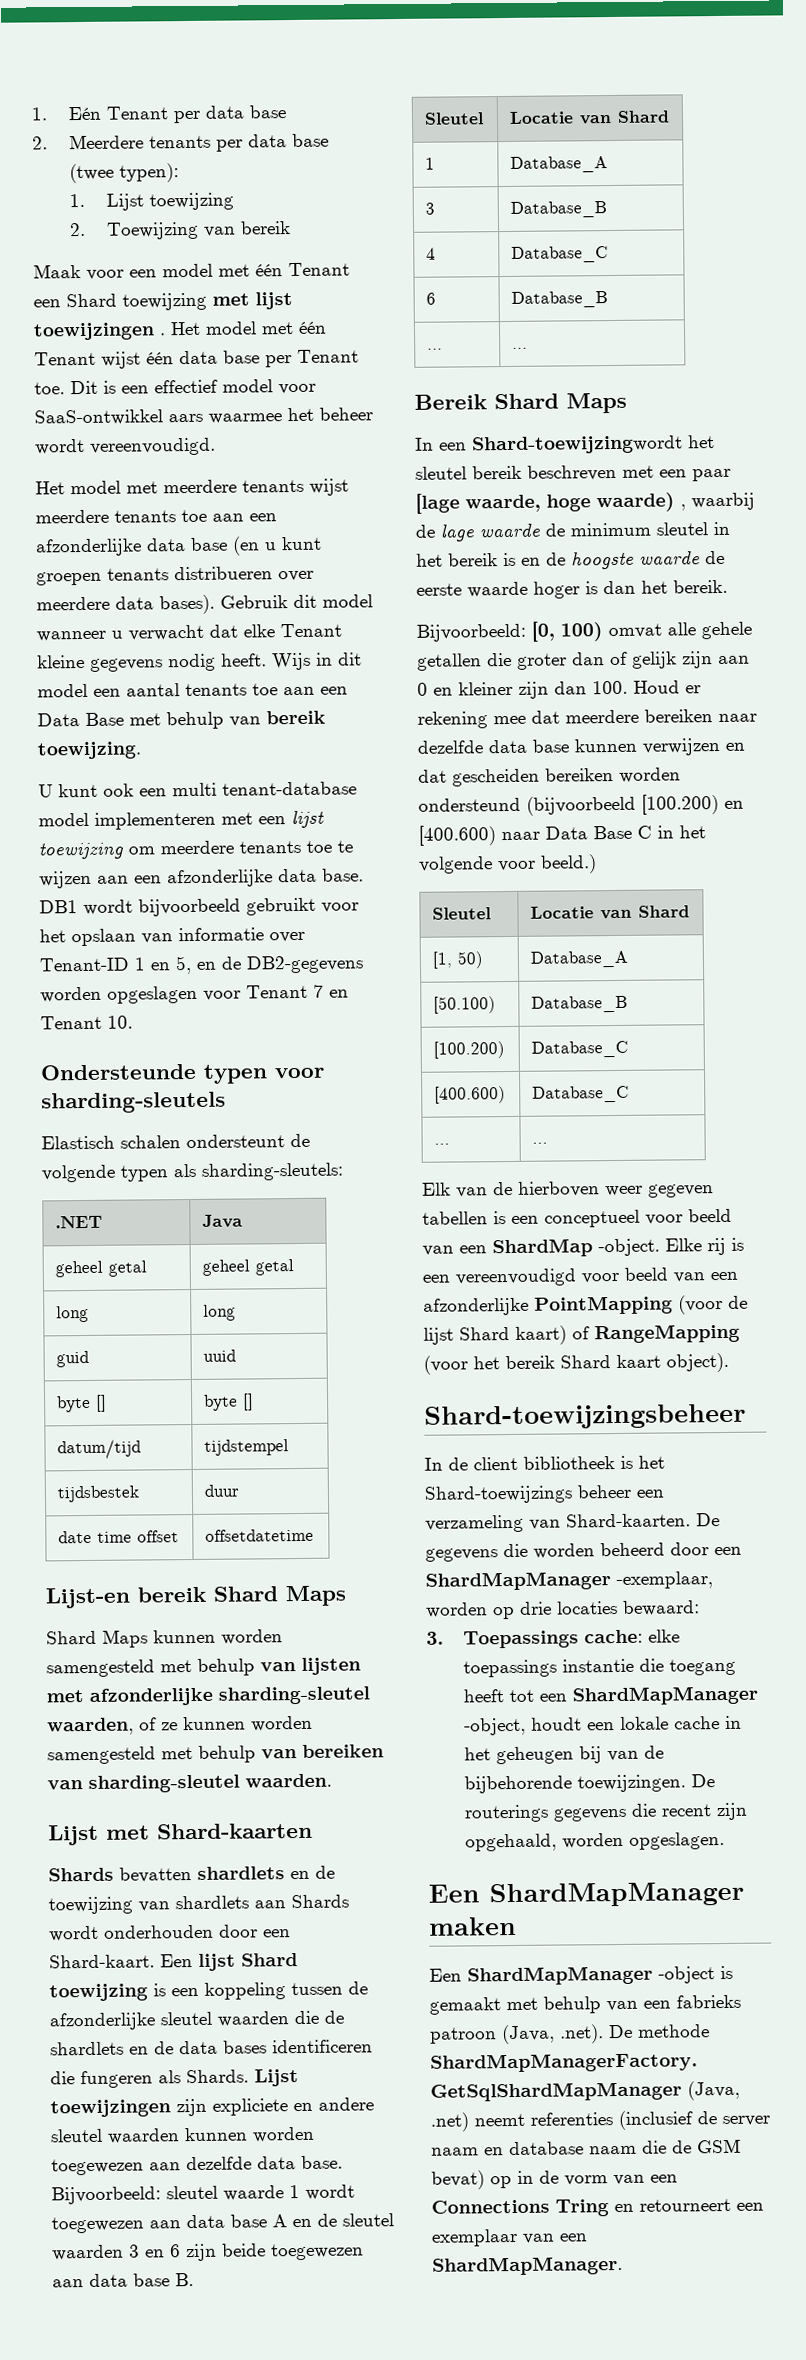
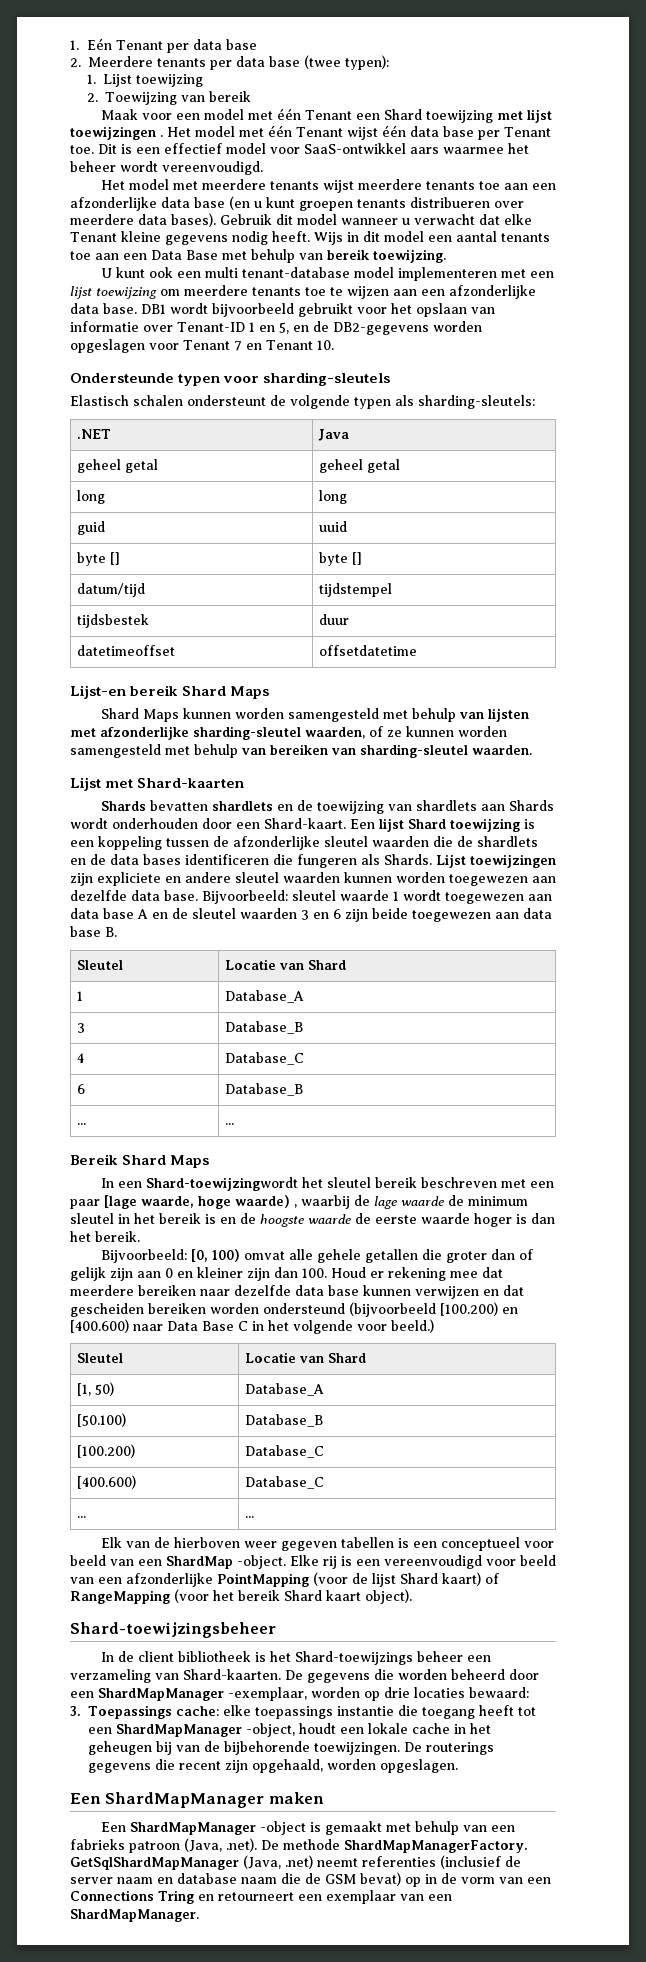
[58,1530,180,1544] date time offset -> [76,645,175,656] datetimeoffset

